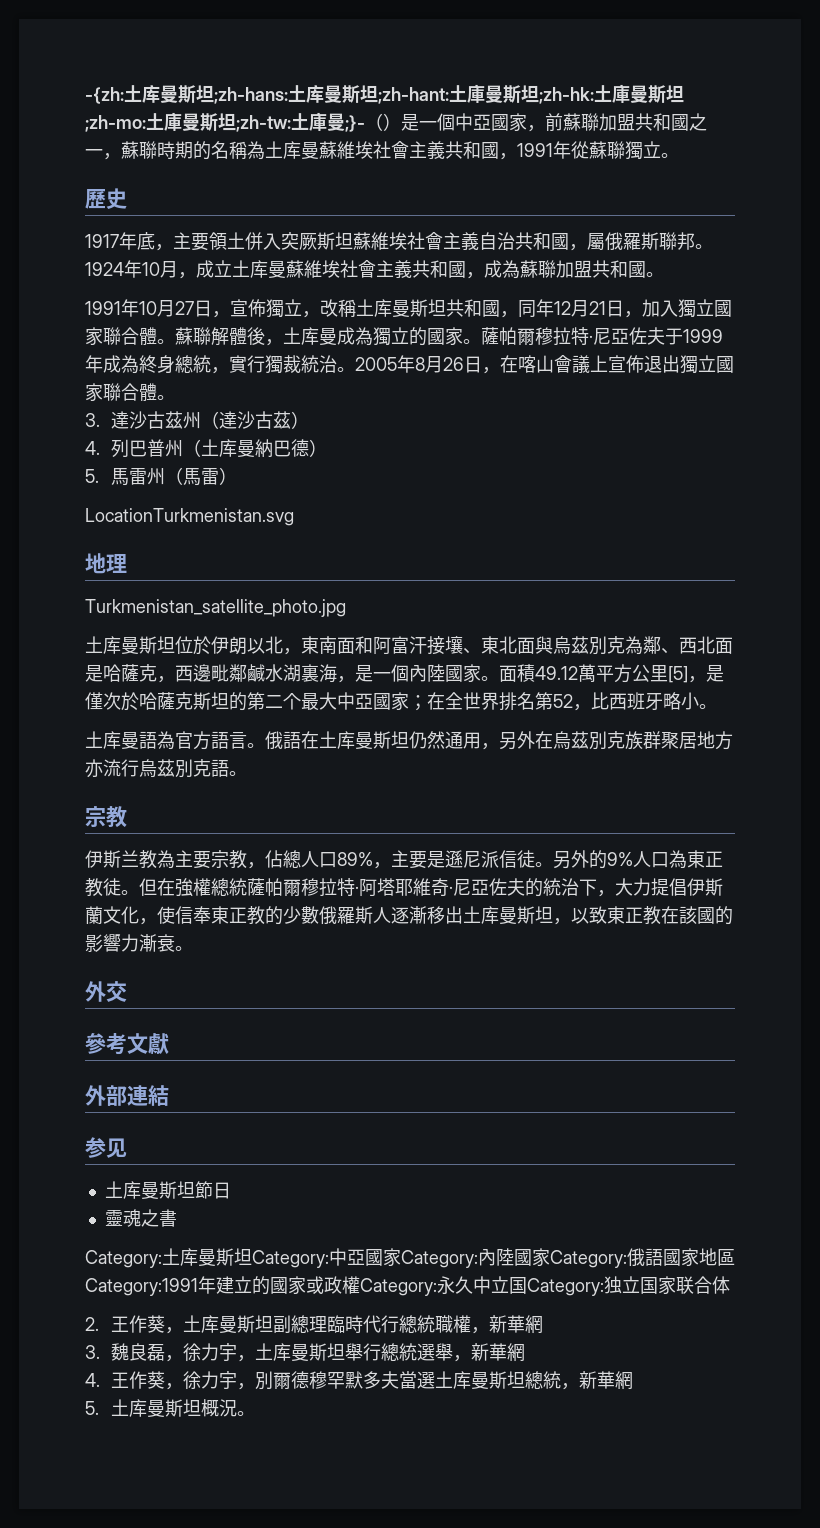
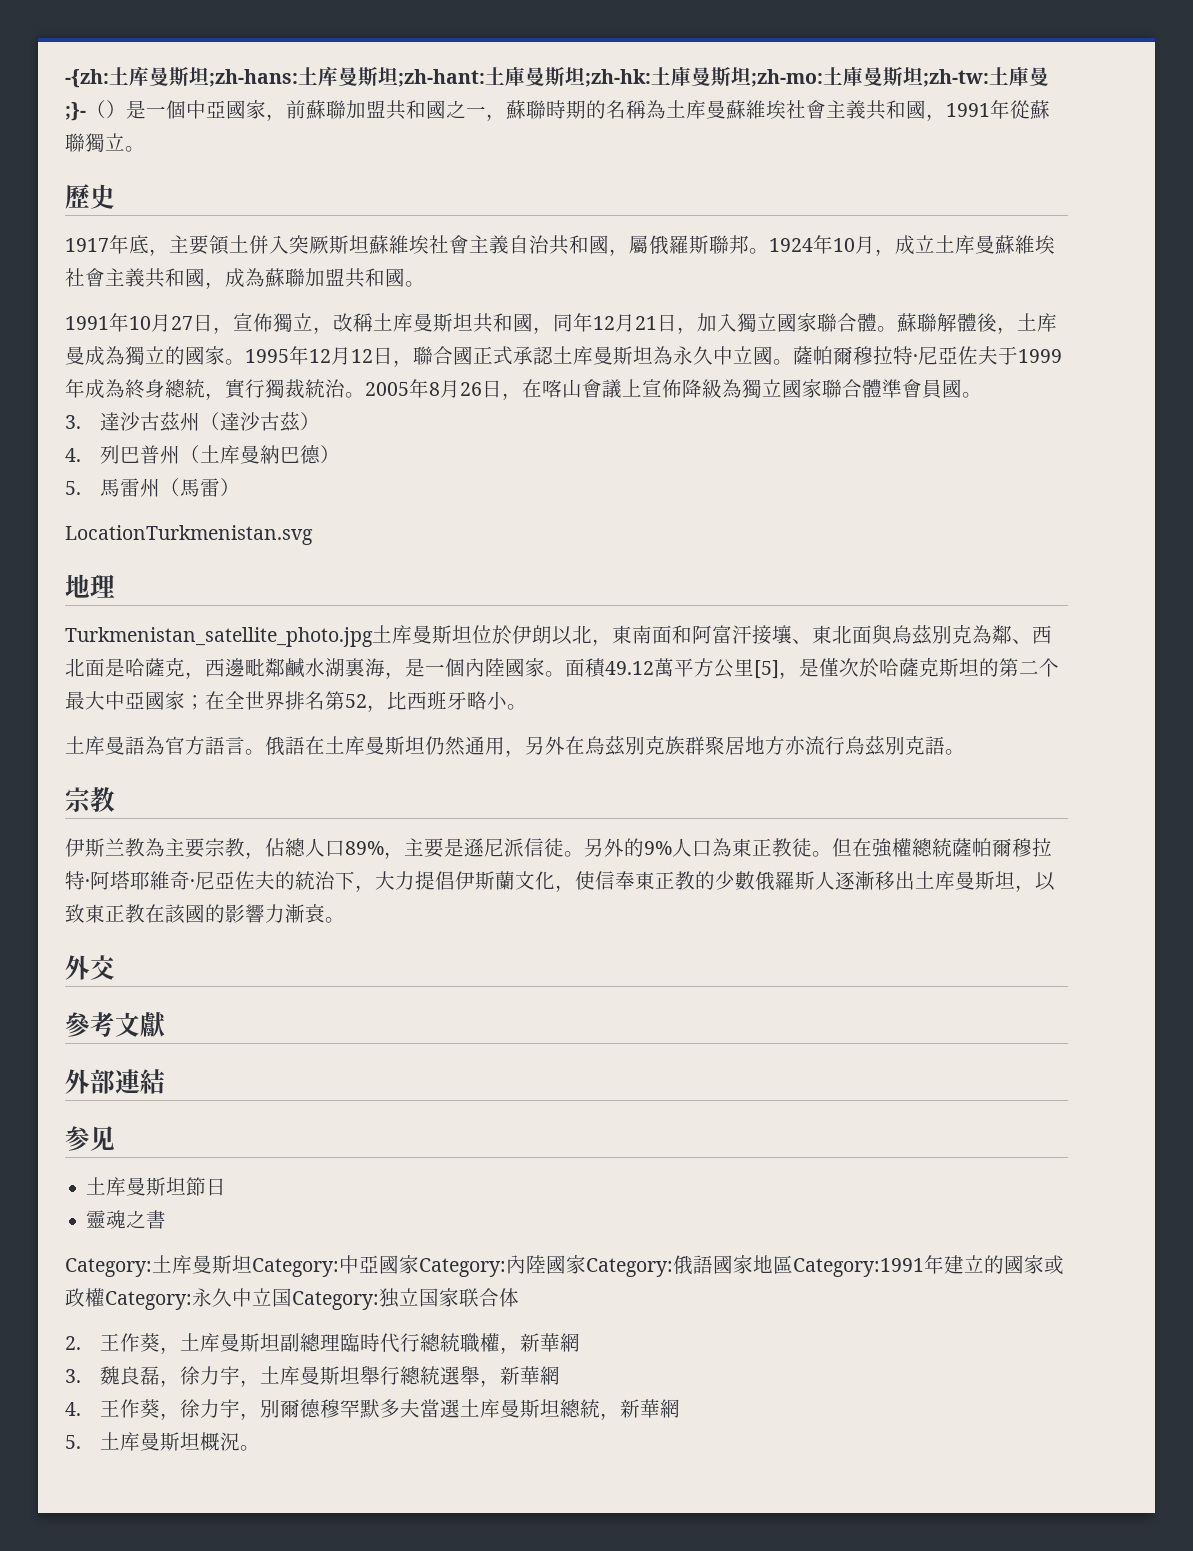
(481, 341) none -> [245,346,793,367] 1995年12月12日，聯合國正式承認土库曼斯坦為永久中立國。
[644,355,734,374] [85,383,157,402] 退出獨立國家聯合體 -> [682,379,962,398] 降級為獨立國家聯合體準會員國
(346, 608) // -> (373, 637) none

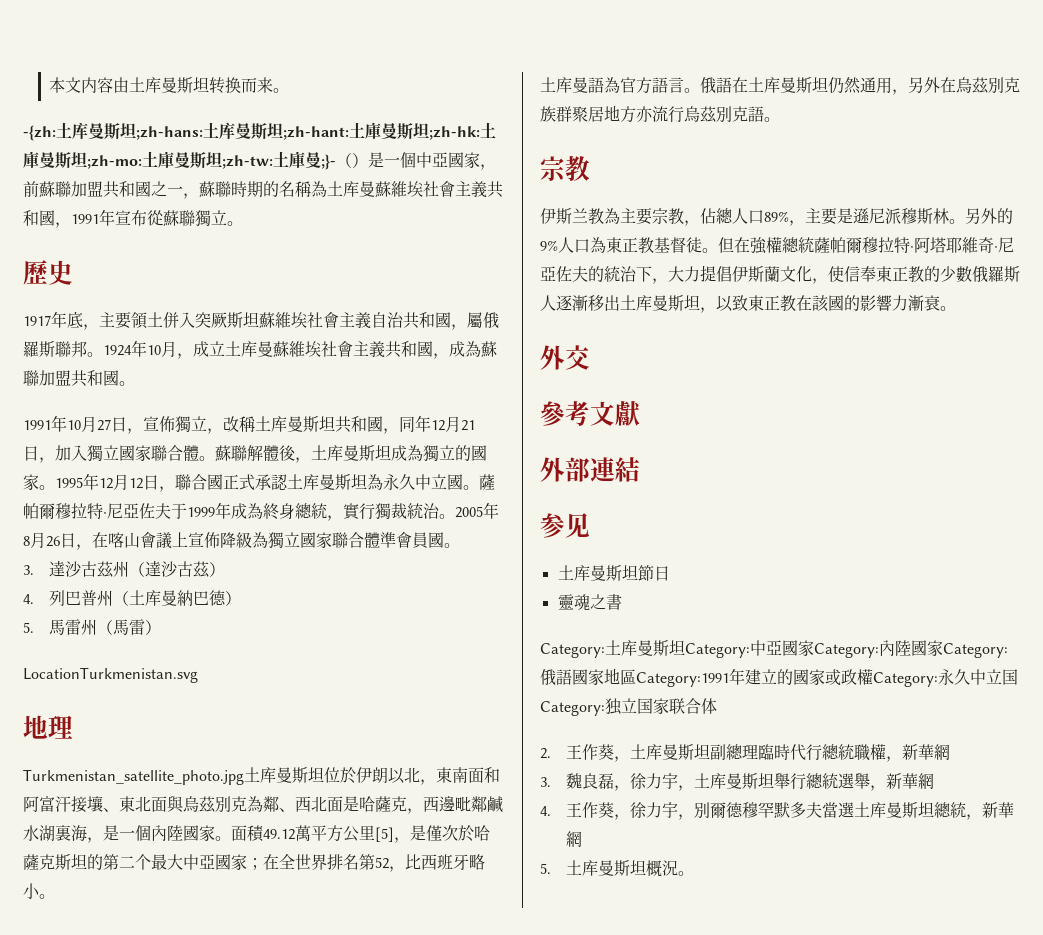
(65, 78) none -> [49,77,290,94] 本文内容由土库曼斯坦转换而来。 //
(1010, 109) none -> [115,210,147,226] 宣布
(85, 355) none -> [359,445,391,461] 斯坦
[524,838,564,857] 信徒 -> [901,208,949,224] 穆斯林
(792, 847) none -> [654,237,686,253] 基督

